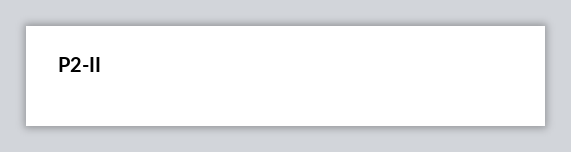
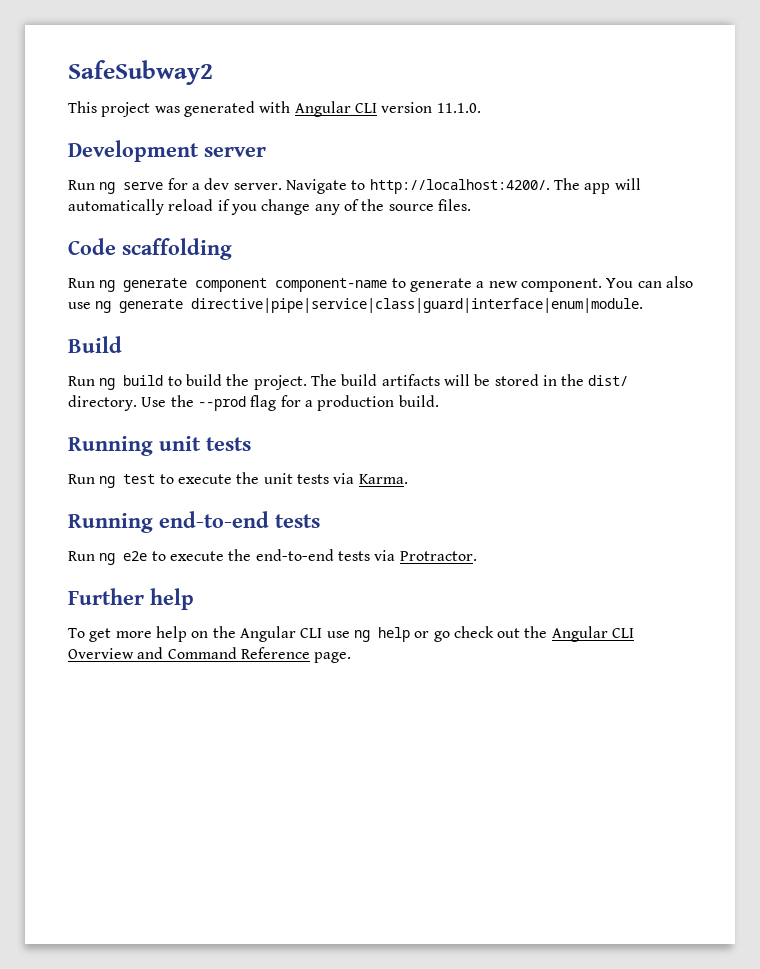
[58,57,101,72] P2-II -> [68,60,213,85] [68,101,481,117] [68,140,266,162] [68,178,641,194] [68,199,471,215] [68,238,232,260] [68,276,693,292] [68,298,644,313] [68,336,122,353] [68,374,629,390] [68,395,439,411] [68,436,251,456] [68,472,408,488] [68,511,320,533] [68,549,477,565] [68,588,194,610] [68,626,635,642] [68,647,352,663] SafeSubway2 // This project was generated with Angular CLI version 11.1.0. // Development server // Run ng serve for a dev server. Navigate to http://localhost:4200/. The app will automatically reload if you change any of the source files. // Code scaffolding // Run ng generate component component-name to generate a new component. You can also use ng generate directive|pipe|service|class|guard|interface|enum|module. // Build // Run ng build to build the project. The build artifacts will be stored in the dist/ directory. Use the --prod flag for a production build. // Running unit tests // Run ng test to execute the unit tests via Karma. // Running end-to-end tests // Run ng e2e to execute the end-to-end tests via Protractor. // Further help // To get more help on the Angular CLI use ng help or go check out the Angular CLI Overview and Command Reference page.

